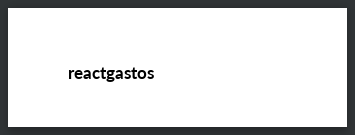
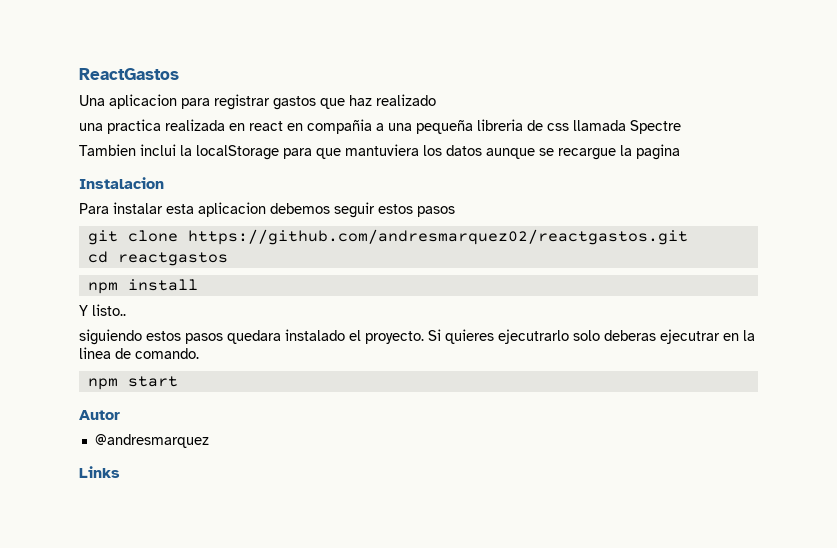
[68,67,154,82] reactgastos -> [79,68,179,80] [79,94,436,110] [79,119,681,134] [79,144,680,160] [79,177,164,189] [79,202,455,218] [87,229,688,245] [87,251,228,266] [87,279,198,294] [79,304,126,316] [79,329,755,345] [79,347,199,359] [87,376,178,390] [79,410,120,420] [94,434,209,448] [79,466,120,478] ReactGastos // Una aplicacion para registrar gastos que haz realizado // una practica realizada en react en compañia a una pequeña libreria de css llamada Spectre // Tambien inclui la localStorage para que mantuviera los datos aunque se recargue la pagina // Instalacion // Para instalar esta aplicacion debemos seguir estos pasos // git clone https://github.com/andresmarquez02/reactgastos.git // cd reactgastos // npm install // Y listo.. // siguiendo estos pasos quedara instalado el proyecto. Si quieres ejecutrarlo solo deberas ejecutrar en la linea de comando. // npm start // Autor // @andresmarquez // Links

